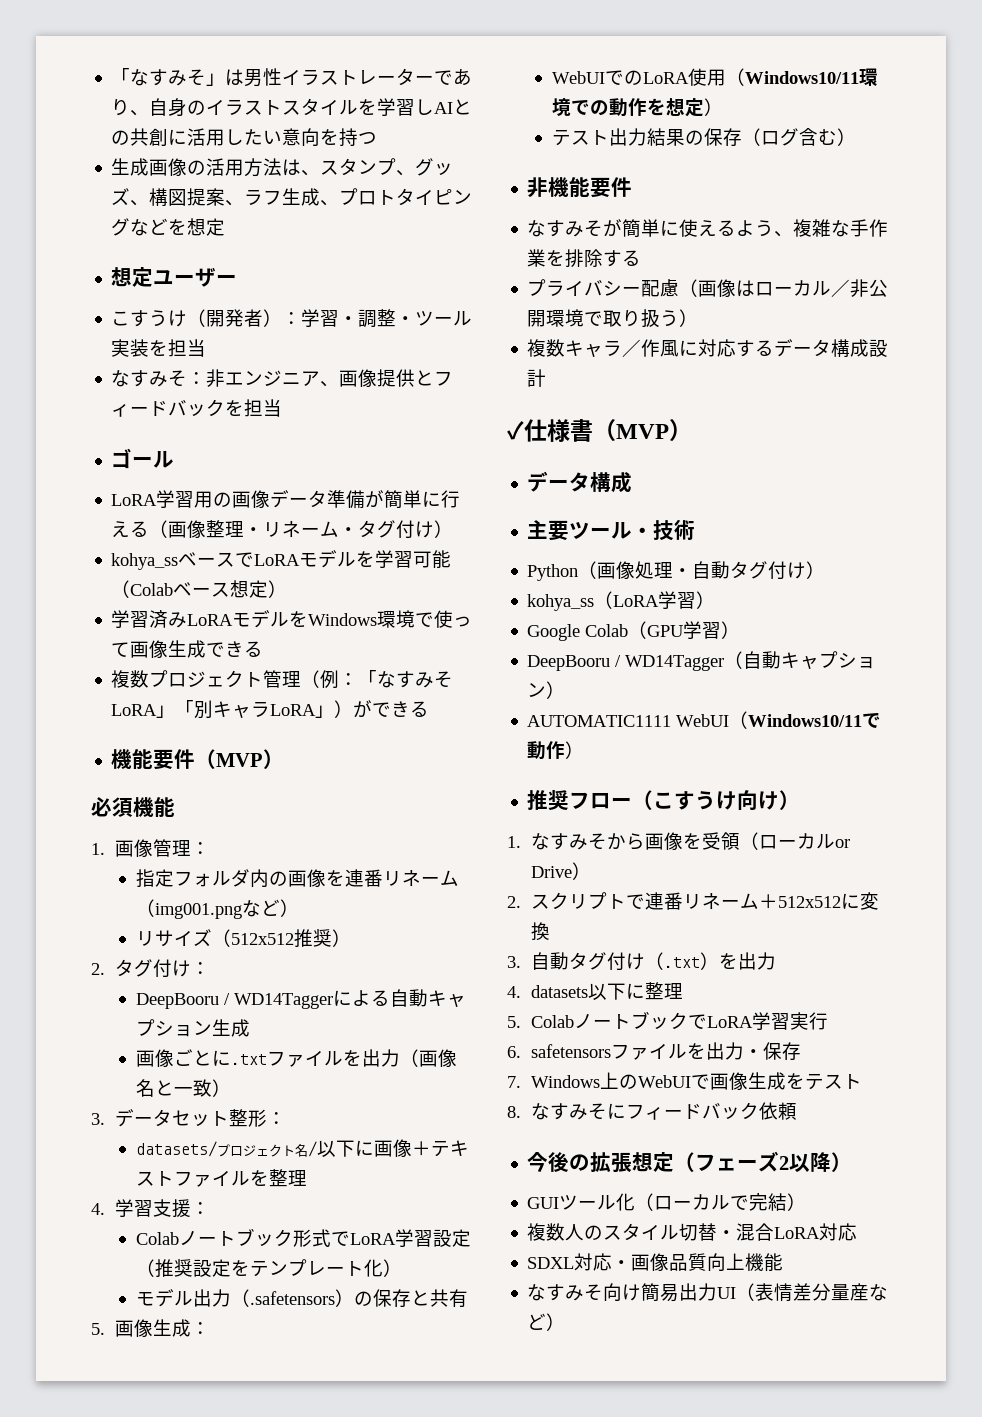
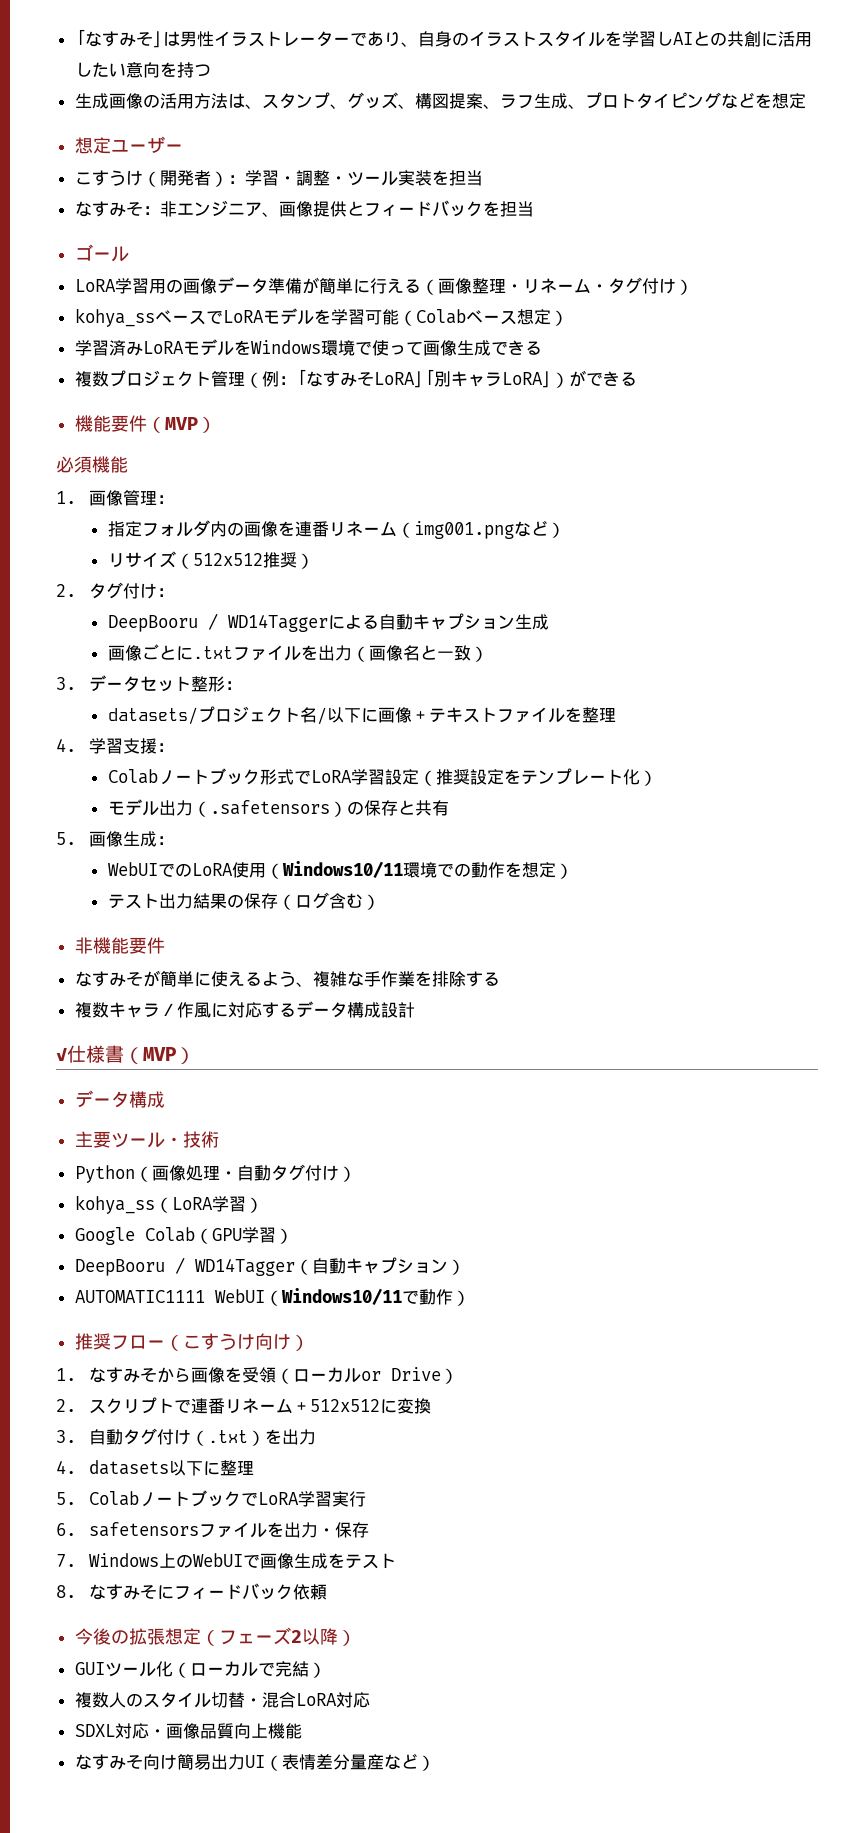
[527,279,889,297] [527,309,699,328] // プライバシー配慮（画像はローカル／非公開環境で取り扱う） -> (500, 979) none

